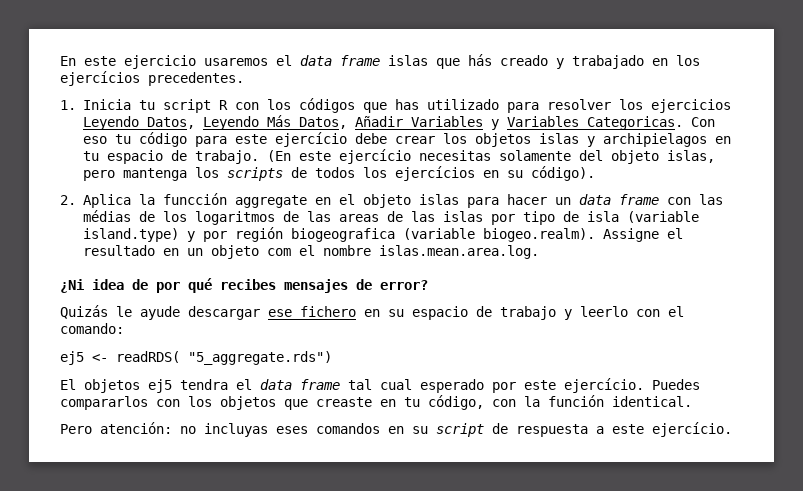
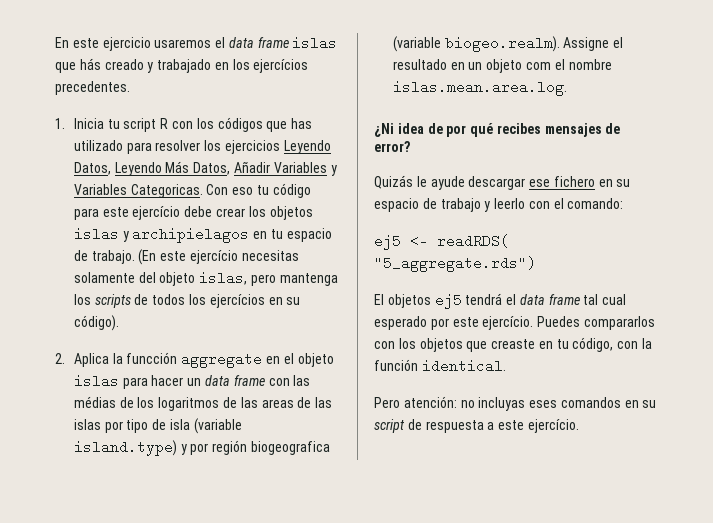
[180,379,228,390] tendra -> [465,293,503,305] tendrá

